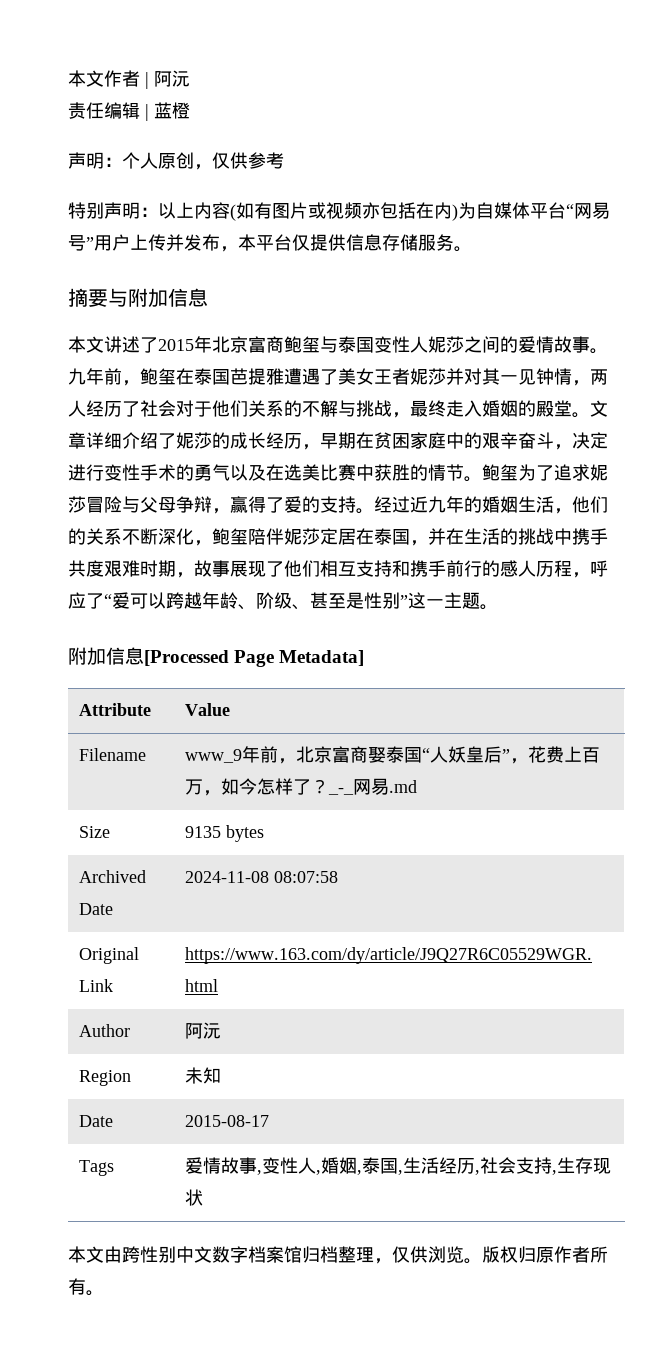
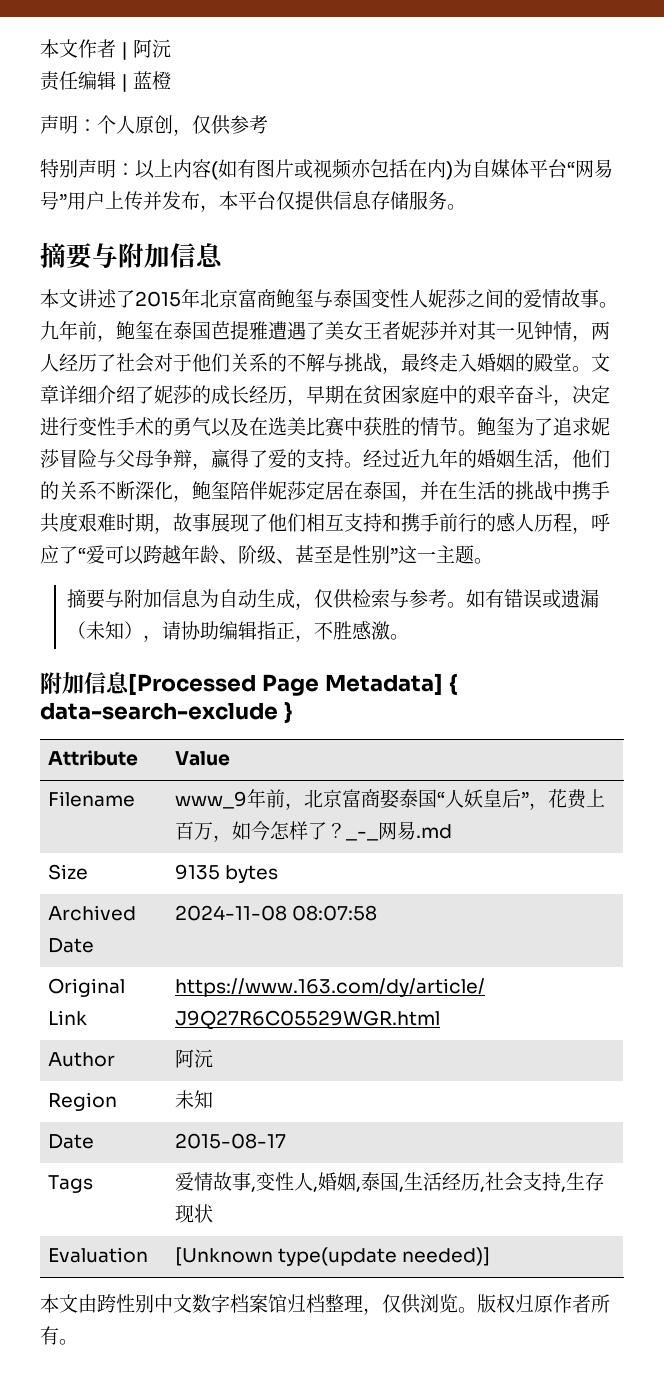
(498, 607) none -> [66,589,599,610] [66,621,409,642] // 摘要与附加信息为自动生成，仅供检索与参考。如有错误或遗漏（未知），请协助编辑指正，不胜感激。
(365, 658) none -> [448,673,458,696] [40,701,293,724] { data-search-exclude }
(204, 1197) none -> [47,1247,148,1263] [174,1247,490,1266] // Evaluation | [Unknown type(update needed)]

